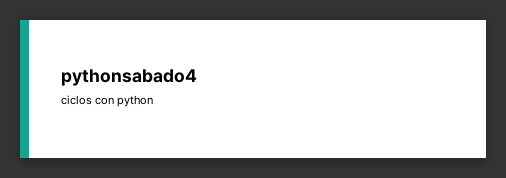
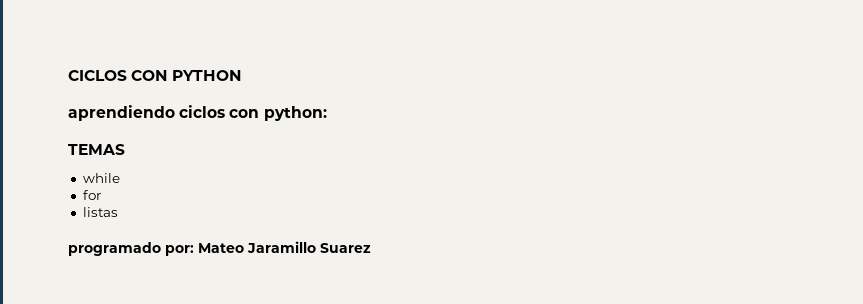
[61,69,197,86] [61,95,154,107] pythonsabado4 // ciclos con python -> [68,70,243,81] [68,105,327,121] [68,144,125,155] [82,173,120,183] [82,190,101,200] [82,207,118,217] [68,241,371,256] CICLOS CON PYTHON // aprendiendo ciclos con python: // TEMAS // while // for // listas // programado por: Mateo Jaramillo Suarez

